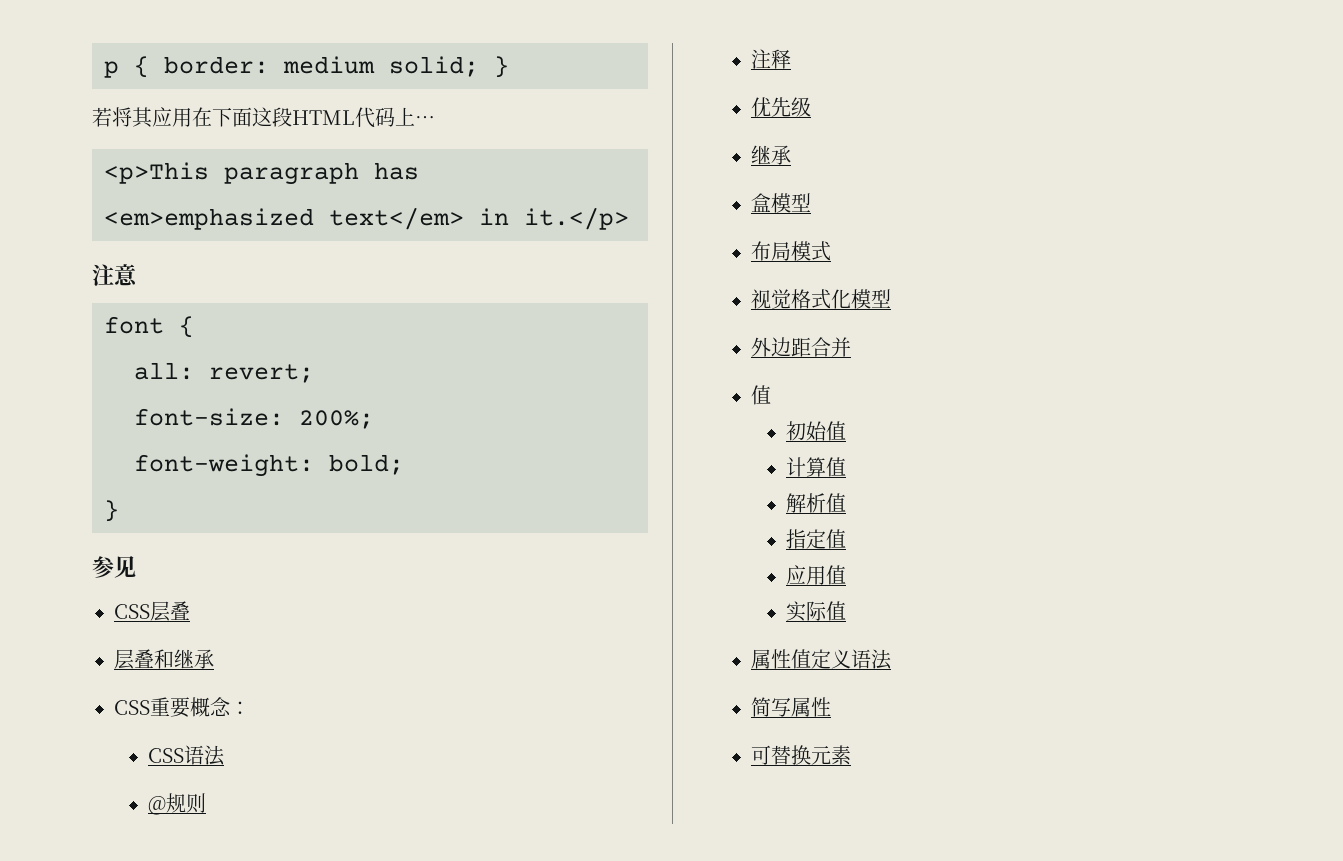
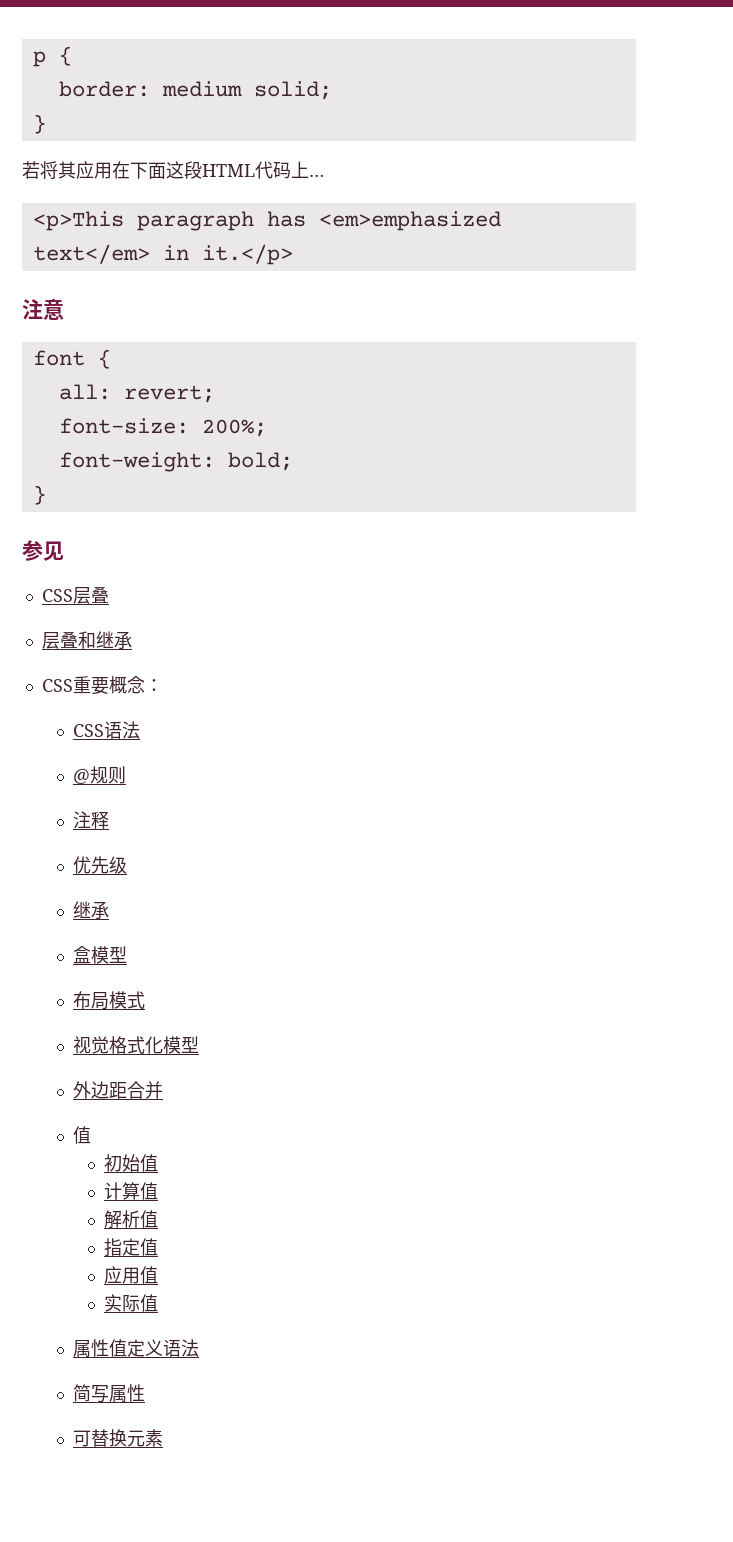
(149, 67) none -> (72, 56) //
(479, 66) none -> (332, 90) //

